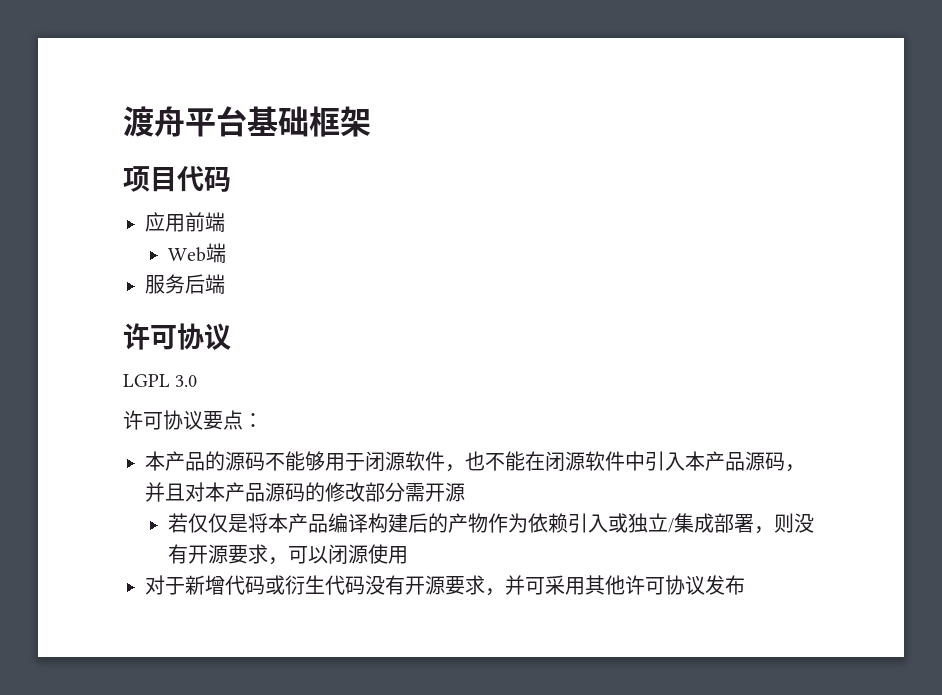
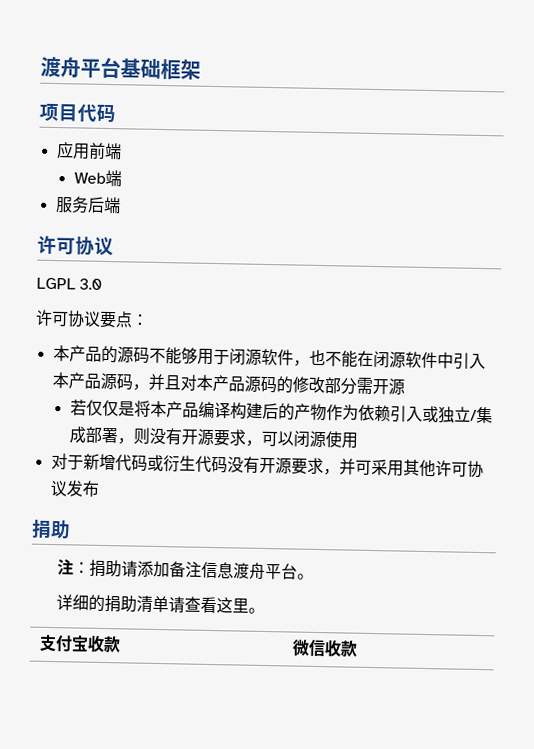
(745, 585) none -> [31,519,71,540] [56,559,314,581] [55,594,265,614] [39,633,122,654] [292,638,359,658] // 捐助 // 注：捐助请添加备注信息渡舟平台。 // 详细的捐助清单请查看这里。 // 支付宝收款 | 微信收款

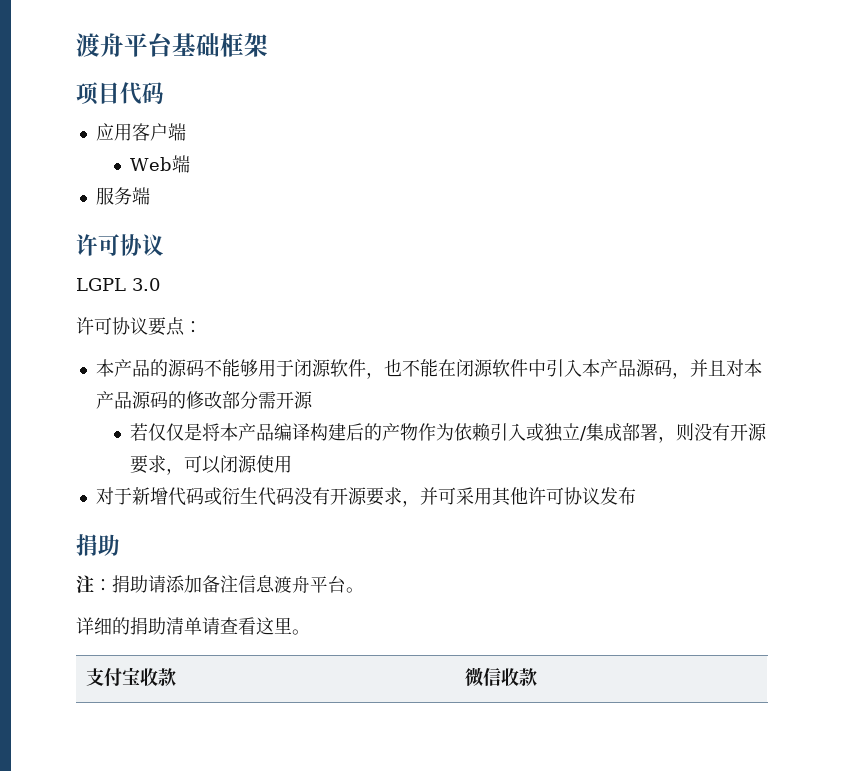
[87,142,106,160] 前 -> [131,123,168,141] 客户
[86,196,105,213] 后 -> (132, 196) none

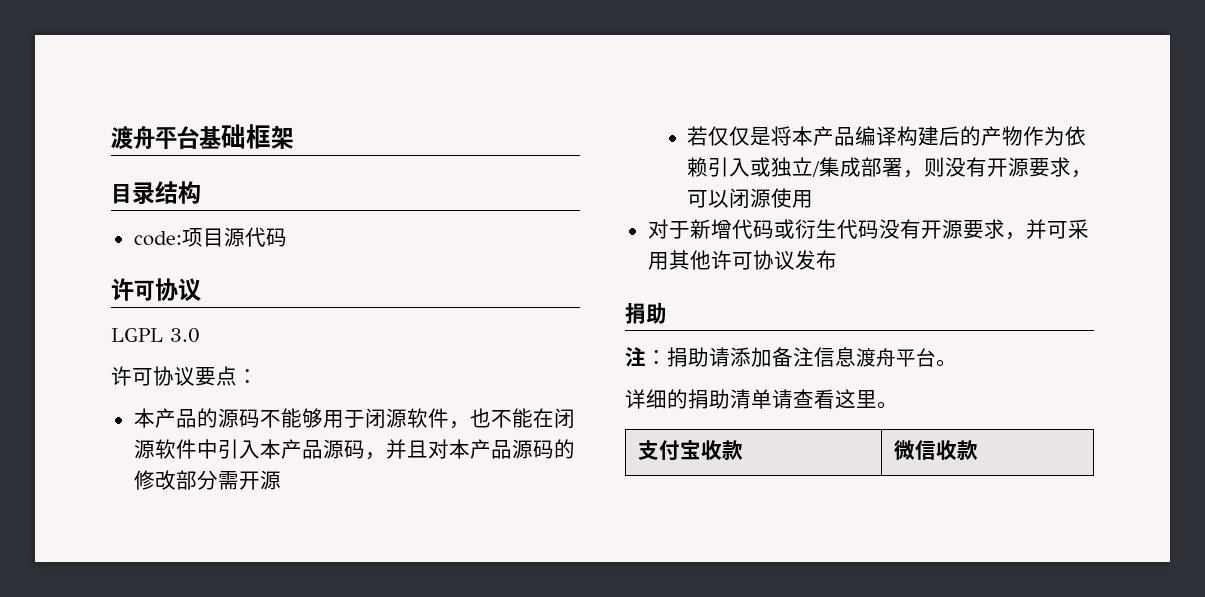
[76,82,164,105] [95,123,186,141] [130,155,191,173] [95,187,150,205] 项目代码 // 应用客户端 // Web端 // 服务端 -> [111,181,201,205] [133,227,287,247] 目录结构 // code:项目源代码

